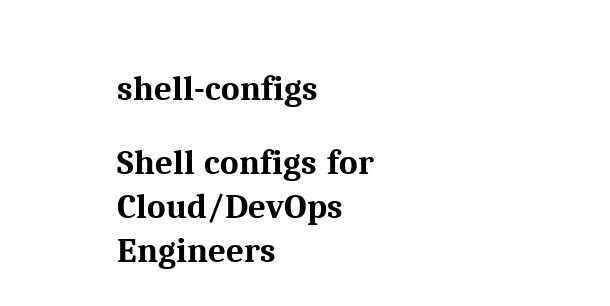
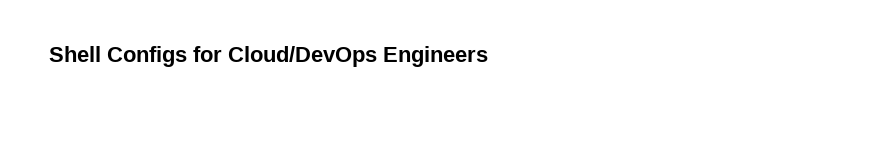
[117,75,318,107] [117,149,318,181] shell-configs // Shell configs -> [49,46,187,67] Shell Configs

